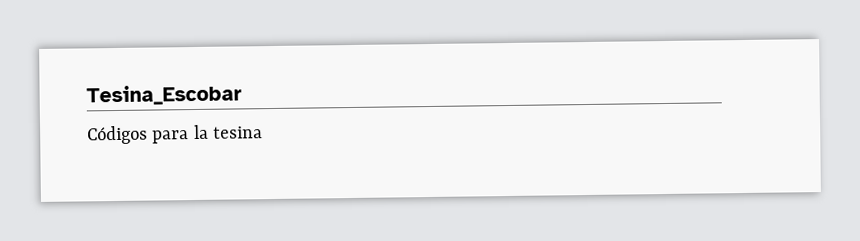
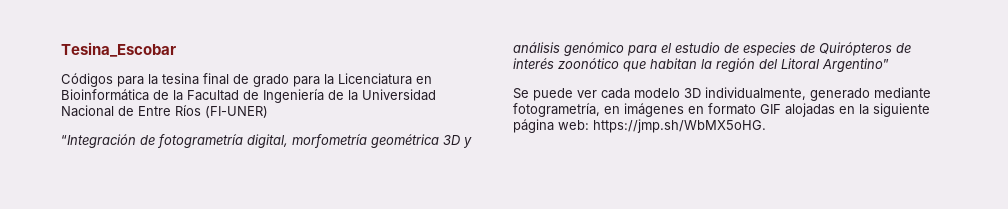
(263, 132) none -> [203,73,432,87] [61,89,436,103] [61,105,268,118] [61,134,472,148] [513,42,911,56] [513,58,889,72] [513,87,931,101] [513,103,930,117] [513,119,766,133] final de grado para la Licenciatura en Bioinformática de la Facultad de Ingeniería de la Universidad Nacional de Entre Ríos (FI-UNER) // “Integración de fotogrametría digital, morfometría geométrica 3D y análisis genómico para el estudio de especies de Quirópteros de interés zoonótico que habitan la región del Litoral Argentino” // Se puede ver cada modelo 3D individualmente, generado mediante fotogrametría, en imágenes en formato GIF alojadas en la siguiente página web: https://jmp.sh/WbMX5oHG.

